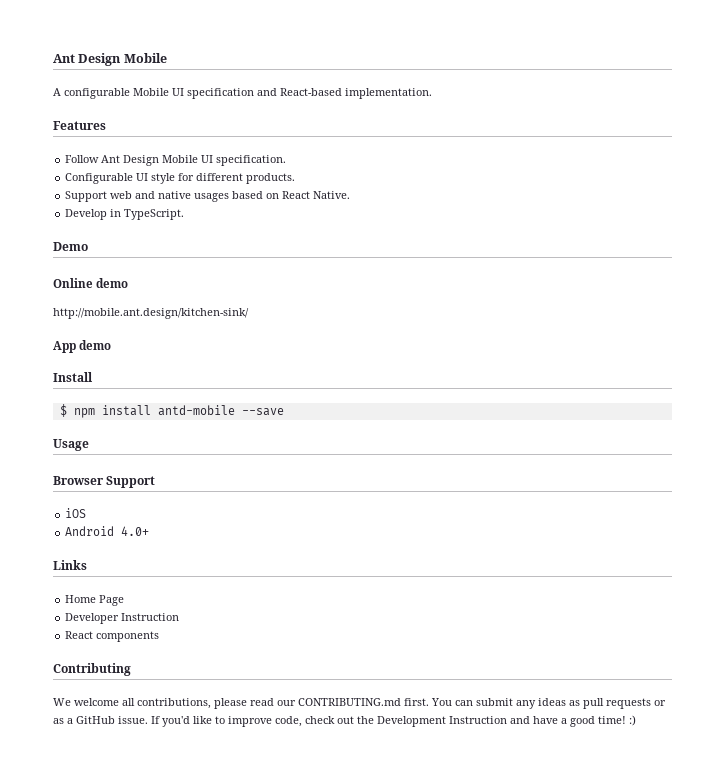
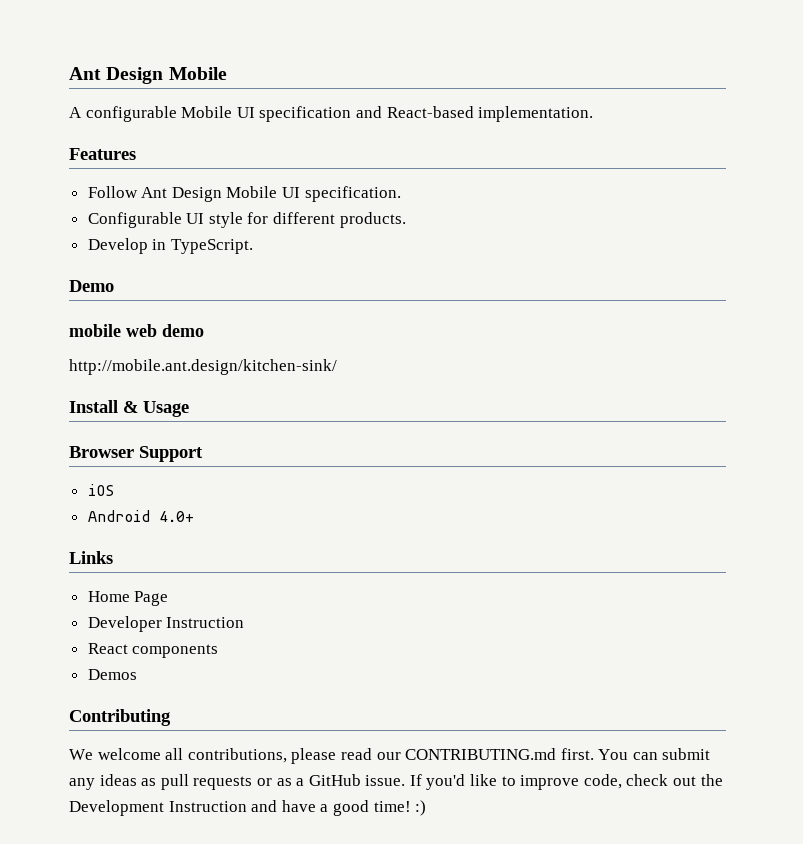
[65,191,351,202] // Support web and native usages based on React Native. -> (406, 220) none
[53,278,93,288] Online -> [69,324,157,337] mobile web
[53,340,112,353] // App demo -> (337, 367) none
[59,404,284,418] // $ npm install antd-mobile --save // -> [123,401,138,413] &
(160, 636) none -> [87,669,137,680] // Demos

